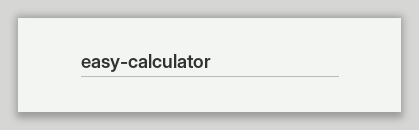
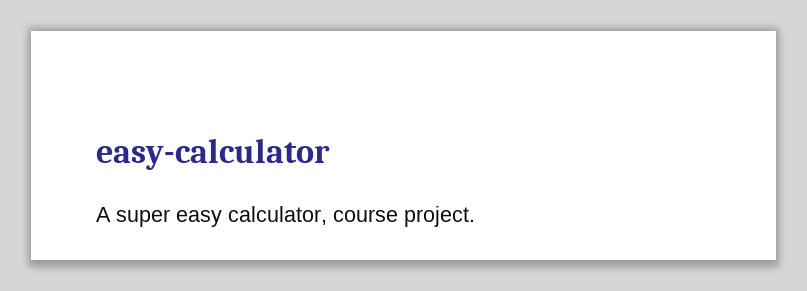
(211, 63) none -> [96,206,475,227] // A super easy calculator, course project.

